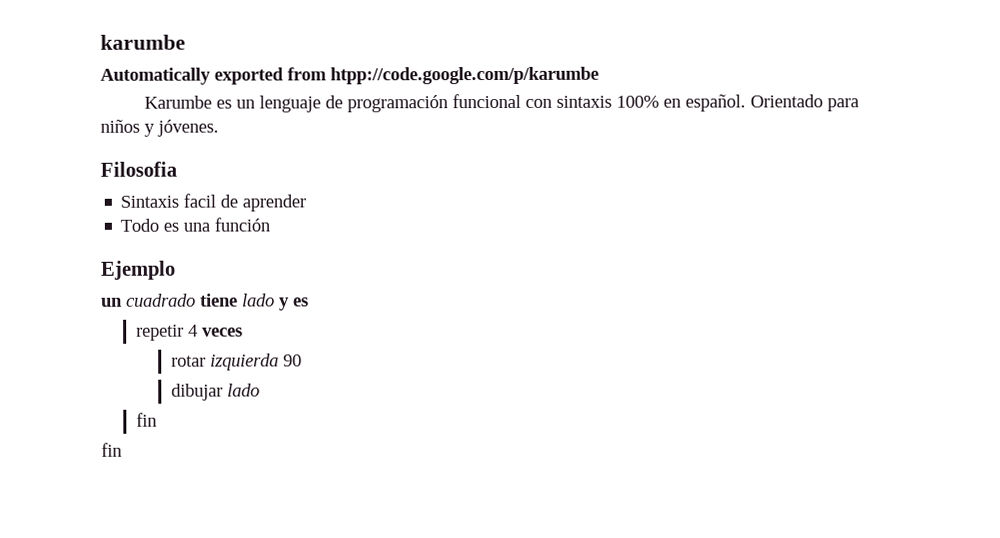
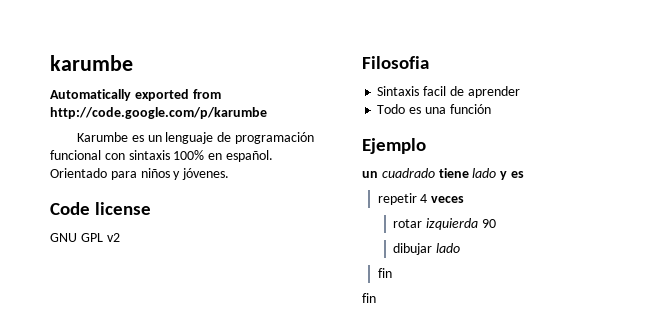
[330,66,599,85] htpp://code.google.com/p/karumbe -> [50,107,267,119] http://code.google.com/p/karumbe
(219, 128) none -> [50,202,152,215] [50,233,120,242] // Code license // GNU GPL v2

